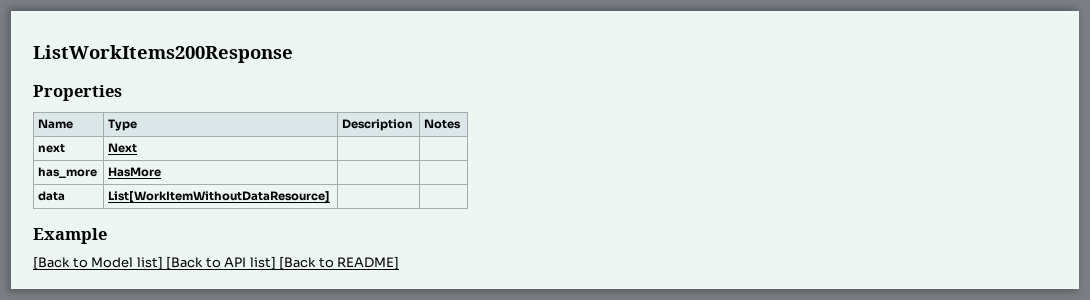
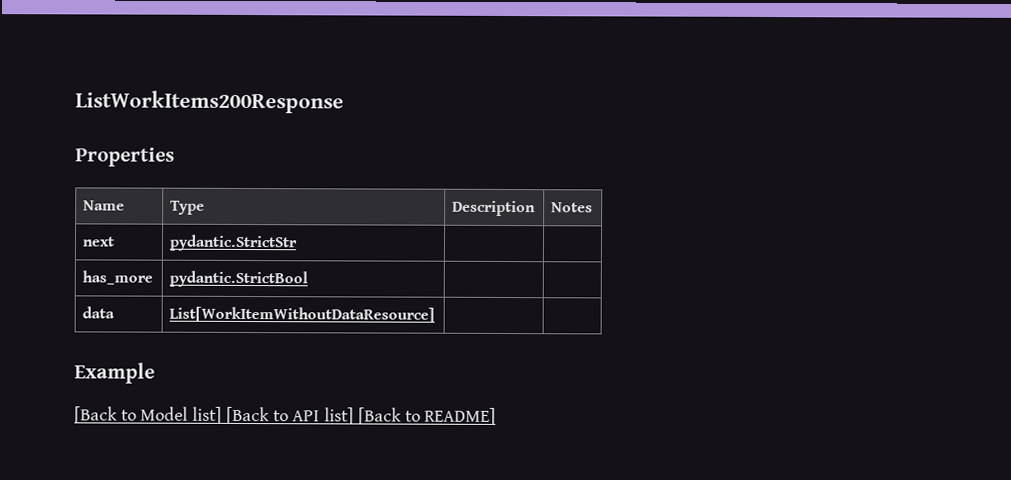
[108,143,138,153] Next -> [169,234,299,252] pydantic.StrictStr
[108,167,162,177] HasMore -> [169,270,309,288] pydantic.StrictBool

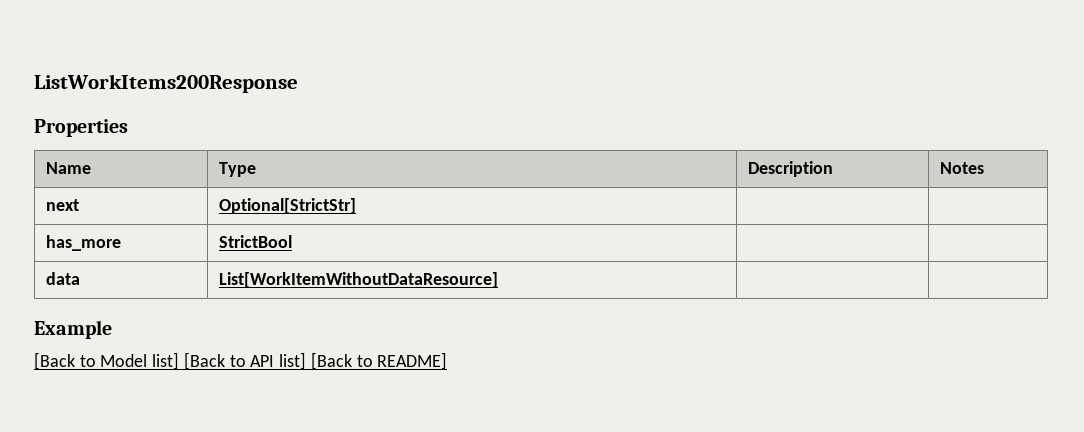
[169,234,299,252] pydantic.StrictStr -> [218,198,356,214] Optional[StrictStr]
[169,270,309,288] pydantic.StrictBool -> [218,235,292,248] StrictBool

